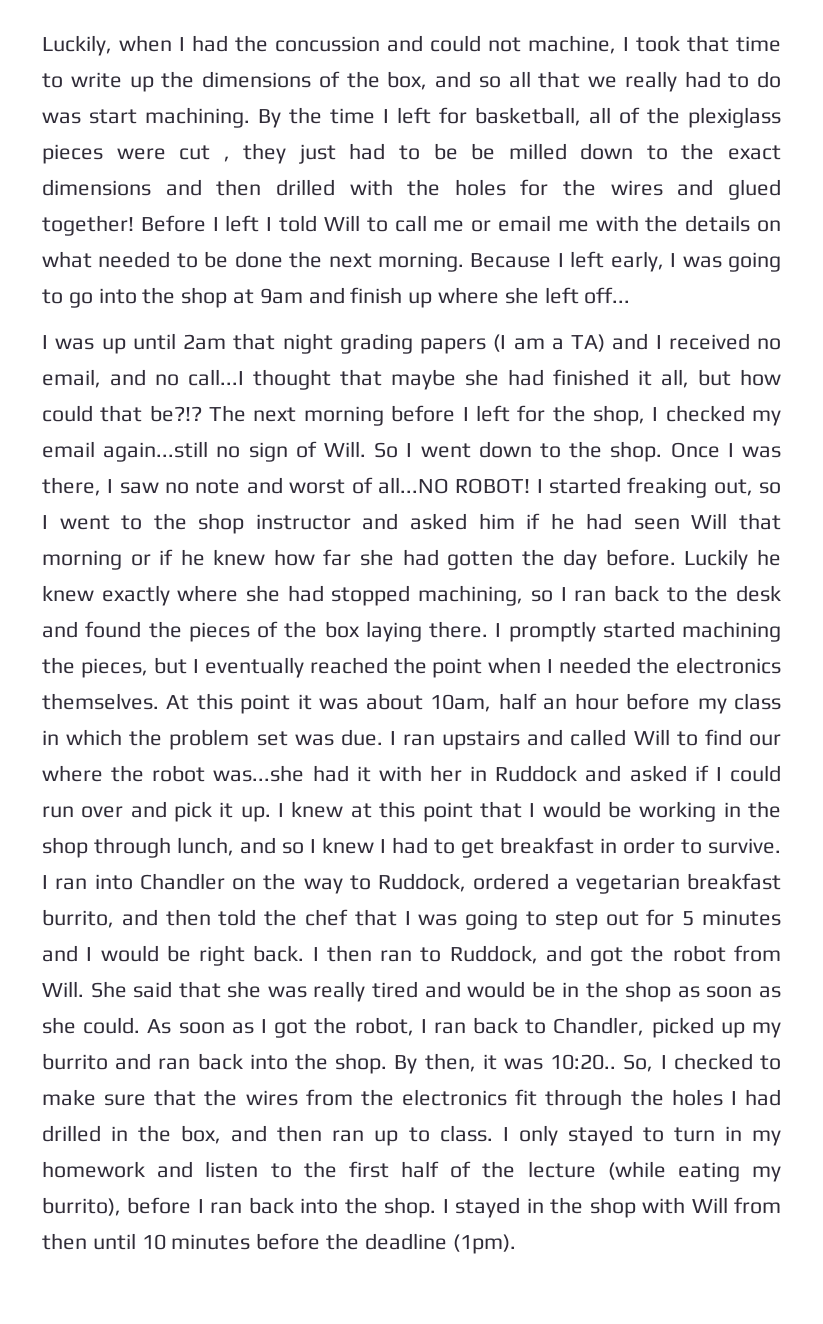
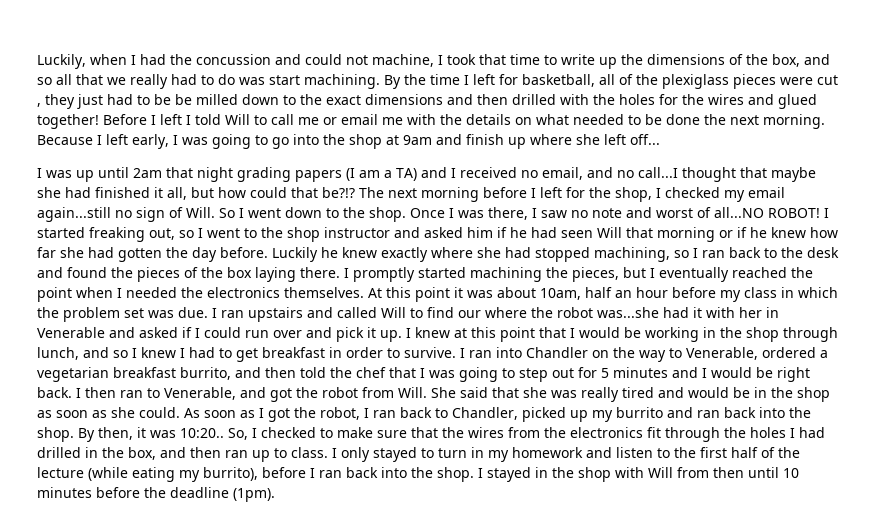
[495,765,578,782] Ruddock -> [37,327,105,338] Venerable
[378,873,466,892] Ruddock, -> [686,347,758,360] Venerable,
[449,945,538,964] Ruddock, -> [164,387,236,400] Venerable,

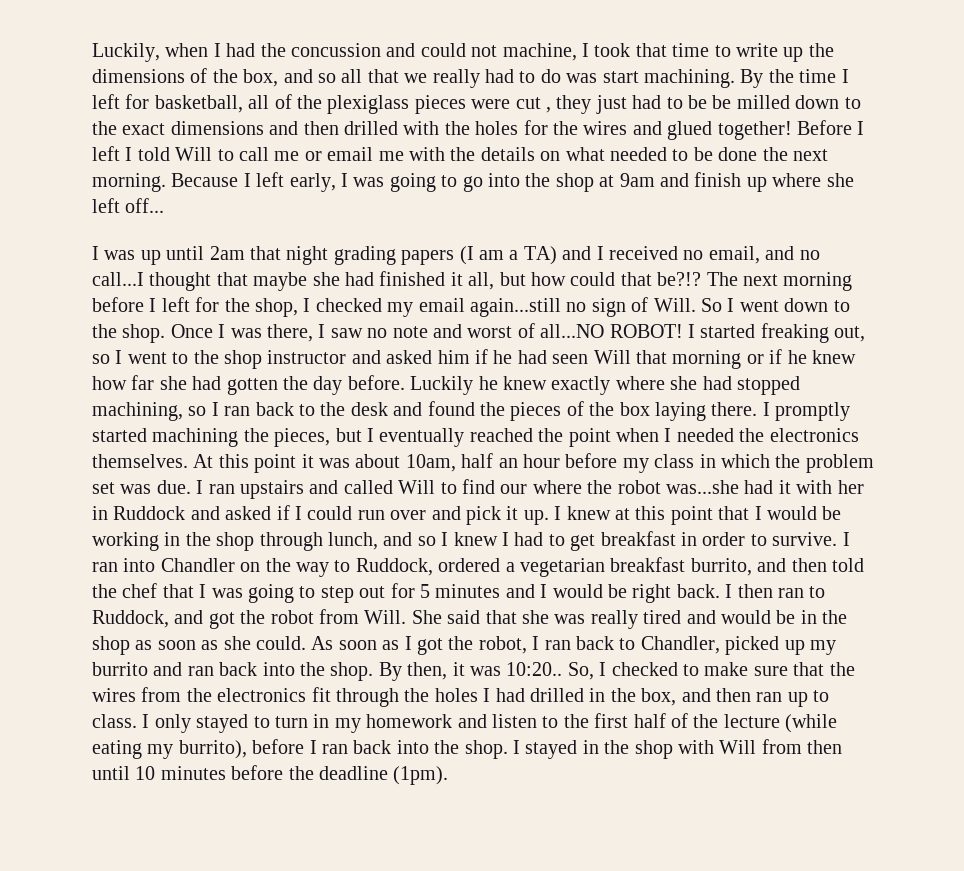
[37,327,105,338] Venerable -> [113,506,186,520] Ruddock
[686,347,758,360] Venerable, -> [355,558,433,576] Ruddock,
[164,387,236,400] Venerable, -> [92,610,169,628] Ruddock,

